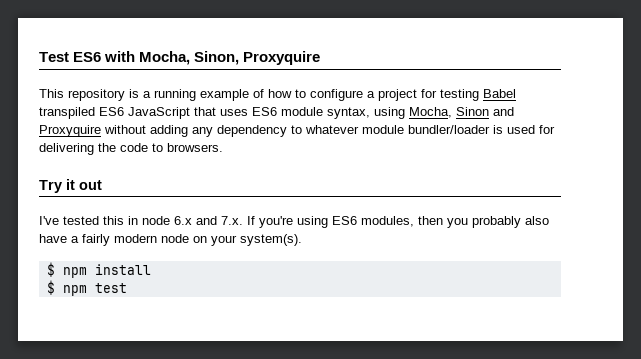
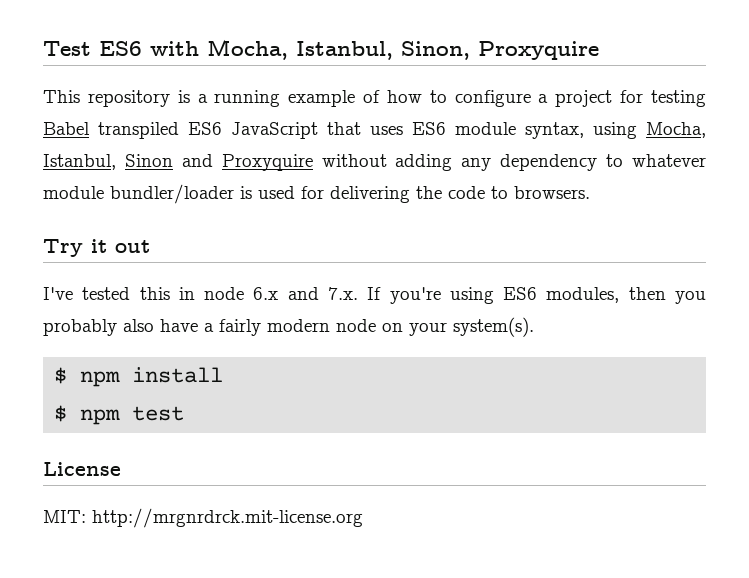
(191, 58) none -> [296,41,393,60] Istanbul,
(452, 112) none -> [43,154,116,170] Istanbul,
(127, 288) none -> [43,462,121,476] [43,508,363,528] // License // MIT: http://mrgnrdrck.mit-license.org

